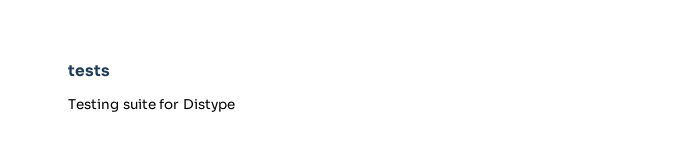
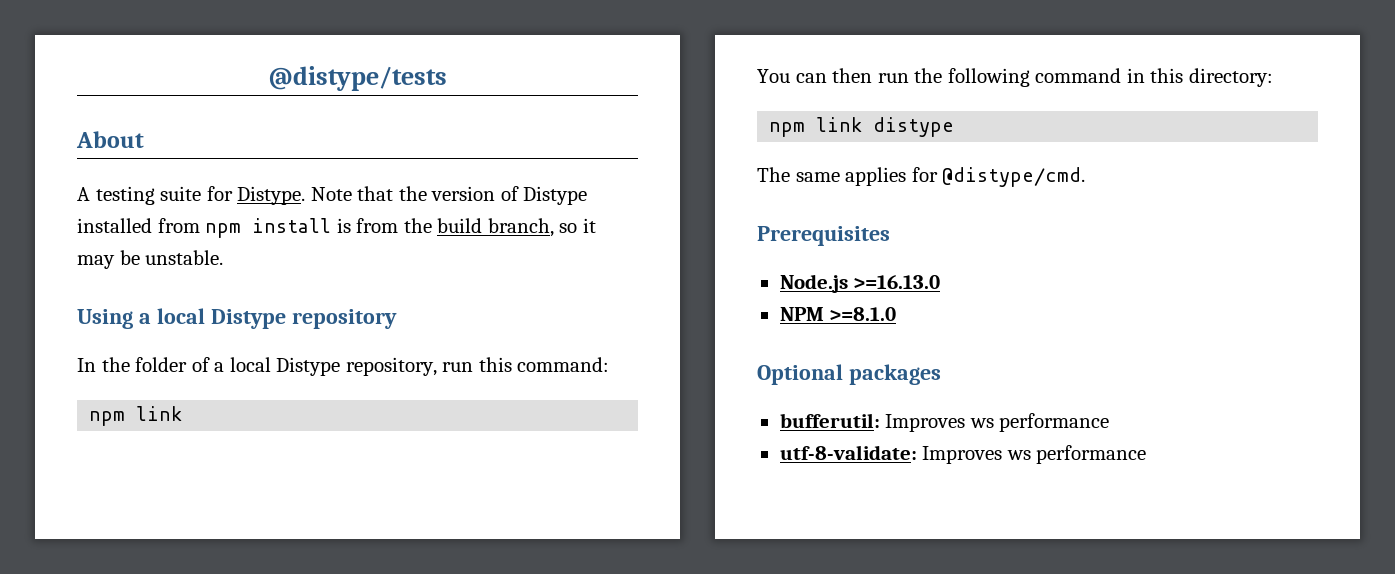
[68,65,110,77] [68,99,235,112] tests // Testing suite for Distype -> [268,66,447,91] [76,131,144,148] [77,186,588,205] [77,218,596,238] [77,250,224,269] [77,308,397,329] [77,357,610,376] [89,406,183,426] [757,68,1273,87] [769,117,955,137] [757,167,1086,187] [757,226,890,246] [779,274,941,293] [779,307,897,321] [757,364,941,385] [779,413,1110,432] [779,445,1147,464] @distype/tests // About // A testing suite for Distype. Note that the version of Distype installed from npm install is from the build branch, so it may be unstable. // Using a local Distype repository // In the folder of a local Distype repository, run this command: // npm link // You can then run the following command in this directory: // npm link distype // The same applies for @distype/cmd. // Prerequisites // Node.js >=16.13.0 // NPM >=8.1.0 // Optional packages // bufferutil: Improves ws performance // utf-8-validate: Improves ws performance

